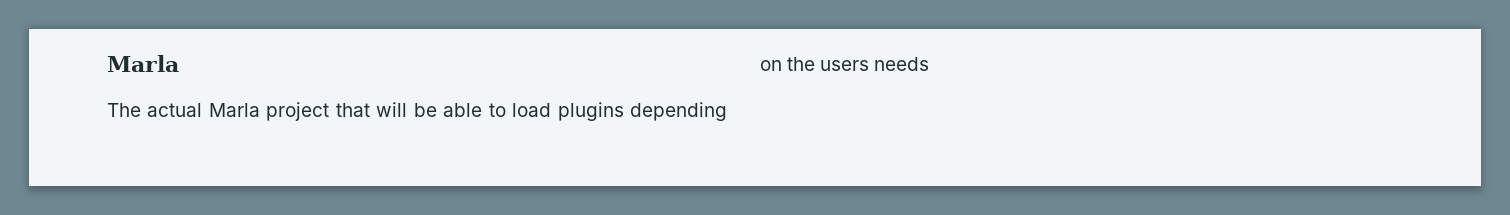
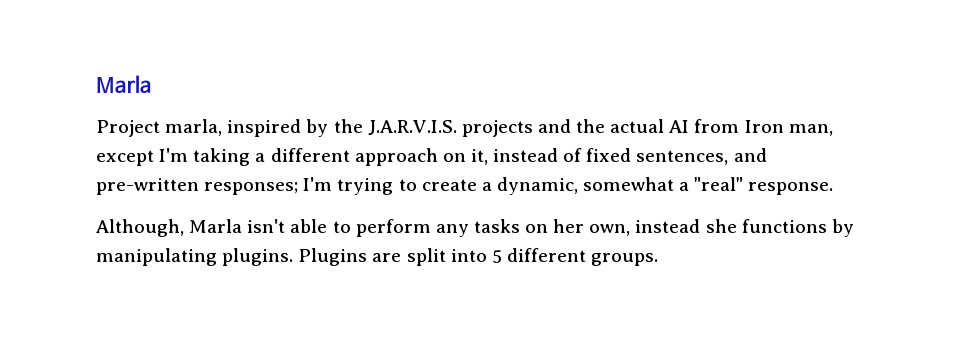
[107,102,727,121] [760,57,930,71] The actual Marla project that will be able to load plugins depending on the users needs -> [96,119,833,137] [96,148,767,166] [96,177,834,195] [96,219,854,237] [96,248,659,266] Project marla, inspired by the J.A.R.V.I.S. projects and the actual AI from Iron man, except I'm taking a different approach on it, instead of fixed sentences, and pre-written responses; I'm trying to create a dynamic, somewhat a "real" response. // Although, Marla isn't able to perform any tasks on her own, instead she functions by manipulating plugins. Plugins are split into 5 different groups.

